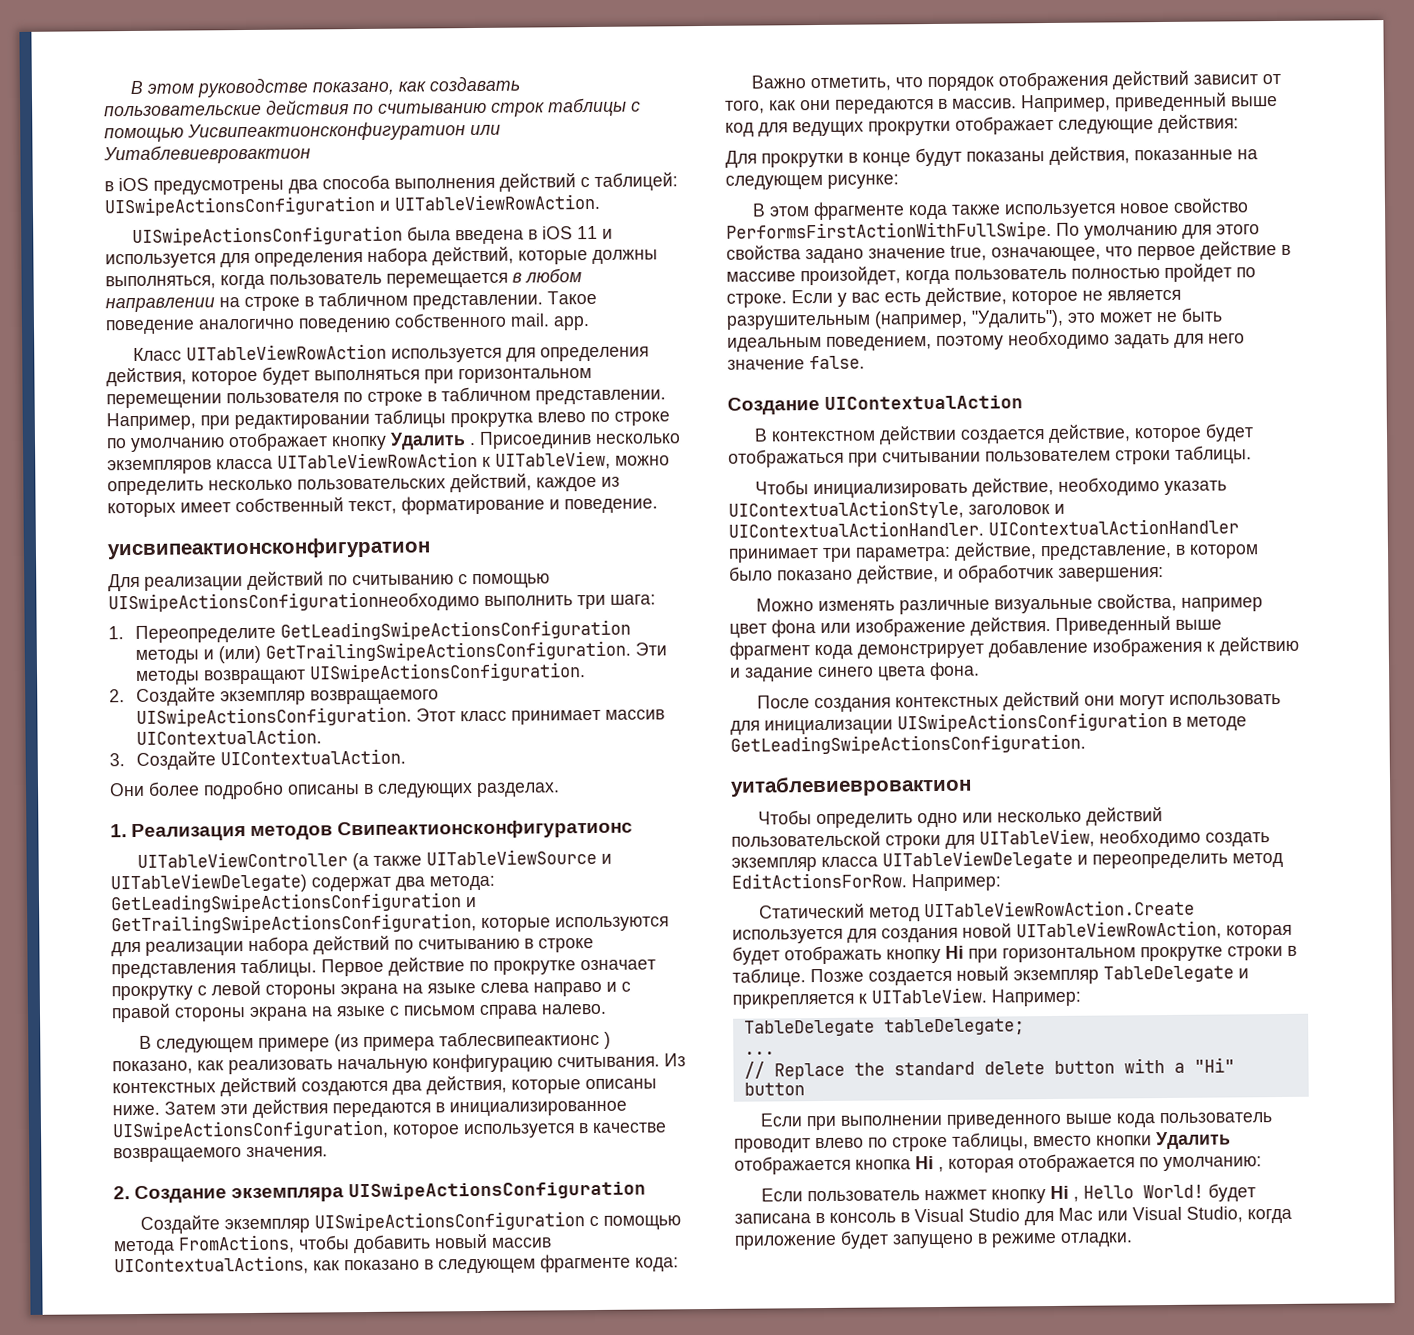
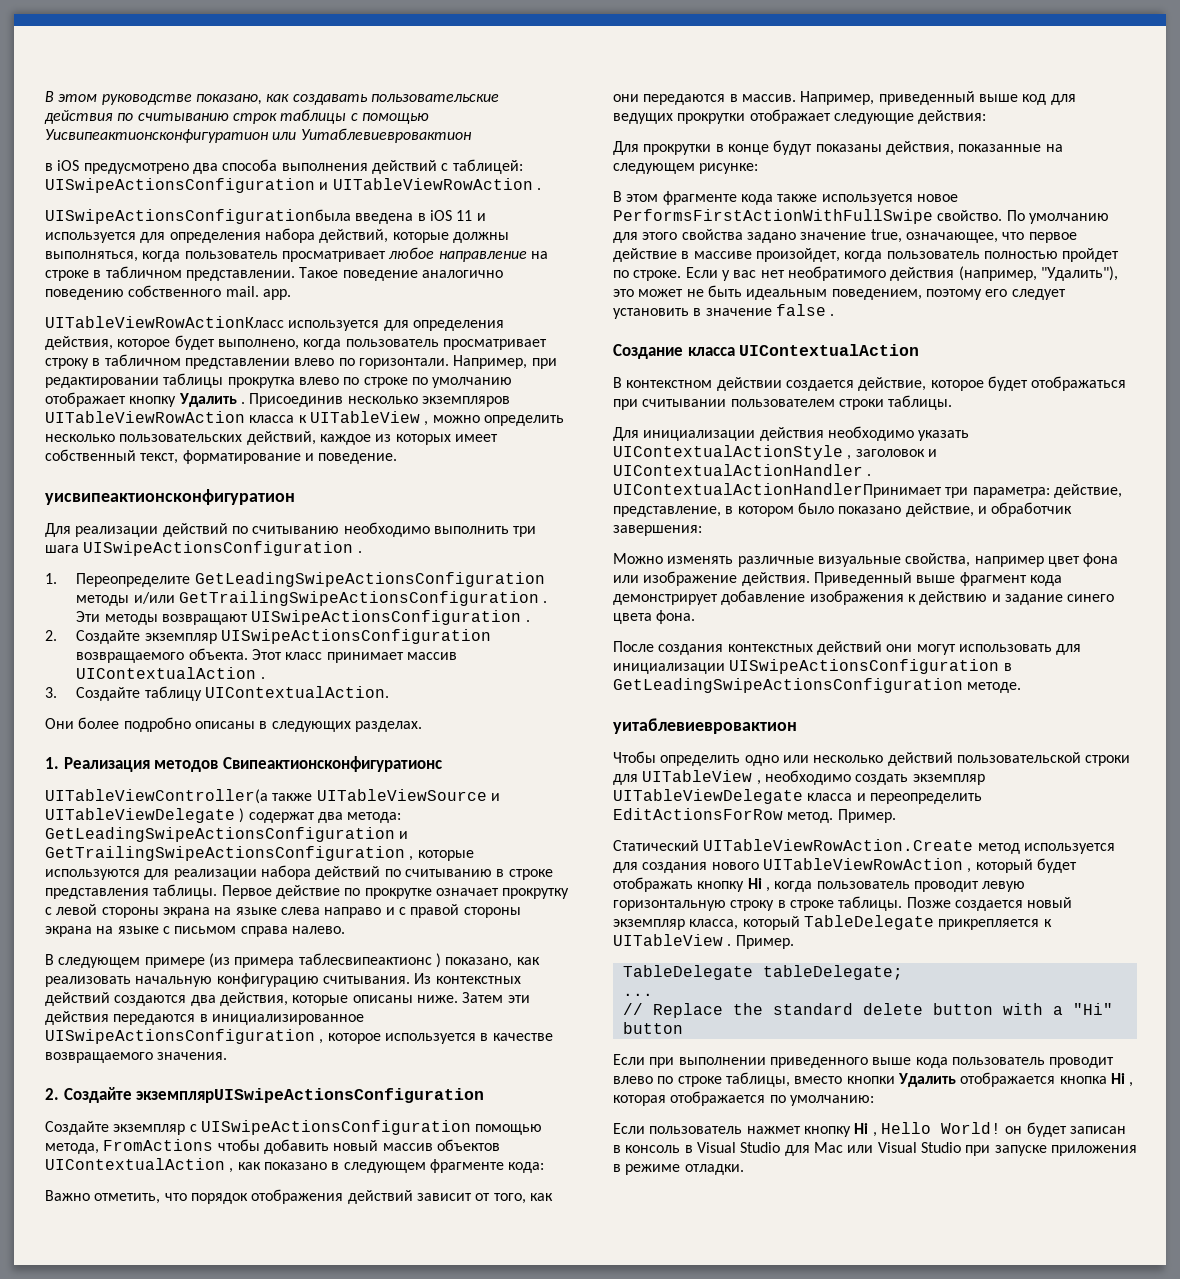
[153,179,284,195] предусмотрены -> [83,163,189,174] предусмотрено
[394,193,600,211] [132,225,452,246] UITableViewRowAction. // UISwipeActionsConfiguration была -> [332,178,541,190] [45,209,351,224] UITableViewRowAction . // UISwipeActionsConfigurationбыла
[386,268,582,288] [105,297,215,313] перемещается в любом направлении -> [281,247,527,262] просматривает любое направление
[133,343,388,361] Класс UITableViewRowAction -> [45,316,284,328] UITableViewRowActionКласс
[314,367,592,384] [106,386,666,409] выполняться при горизонтальном перемещении пользователя по строке в табличном представлении. -> [217,339,547,350] [45,354,449,369] выполнено, когда пользователь просматривает строку в табличном представлении влево по горизонтали.
[216,450,611,470] класса UITableViewRowAction к UITableView, -> [45,411,429,426] UITableViewRowAction класса к UITableView ,
[458,573,550,589] [108,590,656,614] с помощью UISwipeActionsConfigurationнеобходимо выполнить три шага: -> [343,522,537,537] [45,541,362,556] необходимо выполнить три шага UISwipeActionsConfiguration .
[202,640,631,664] и (или) GetTrailingSwipeActionsConfiguration. -> [133,591,548,606] и/или GetTrailingSwipeActionsConfiguration .
[308,662,586,683] UISwipeActionsConfiguration. -> [251,610,530,625] UISwipeActionsConfiguration .
[309,689,439,705] [135,706,412,727] возвращаемого UISwipeActionsConfiguration. -> [220,629,491,644] [76,648,248,663] UISwipeActionsConfiguration возвращаемого объекта.
[135,728,322,745] UIContextualAction. -> [76,667,265,679] UIContextualAction .
(216, 760) none -> [144,686,202,701] таблицу
[137,851,370,871] UITableViewController (а -> [45,789,268,804] UITableViewController(а
[110,872,307,894] UITableViewDelegate) -> [45,808,245,823] UITableViewDelegate )
[111,913,477,935] GetTrailingSwipeActionsConfiguration, -> [45,846,414,861] GetTrailingSwipeActionsConfiguration ,
[112,1119,389,1141] UISwipeActionsConfiguration, -> [45,1029,324,1044] UISwipeActionsConfiguration ,
[134,1181,647,1204] [140,1211,682,1234] [113,1234,295,1256] Создание экземпляра UISwipeActionsConfiguration // Создайте экземпляр UISwipeActionsConfiguration с помощью метода FromActions, -> [63,1087,485,1103] [45,1120,543,1135] [45,1139,214,1154] Создайте экземплярUISwipeActionsConfiguration // Создайте экземпляр с UISwipeActionsConfiguration помощью метода, FromActions
[114,1255,309,1276] UIContextualActions, -> [436,1139,500,1151] [45,1158,234,1173] объектов UIContextualAction ,
[1173,198,1250,213] [726,220,1052,242] свойство PerformsFirstActionWithFullSwipe. -> [613,209,1003,224] PerformsFirstActionWithFullSwipe свойство.
[884,287,1181,307] [726,314,871,330] есть действие, которое не является разрушительным -> [760,266,955,281] нет необратимого действия
[1008,330,1245,350] [727,355,865,370] [727,397,820,415] необходимо задать для него значение false. // Создание -> [985,289,1066,300] [613,304,835,319] [613,344,735,359] его следует установить в значение false . // Создание класса
[755,477,1228,499] [728,499,1065,520] [728,518,1239,538] [728,548,819,563] Чтобы инициализировать действие, необходимо указать UIContextualActionStyle, заголовок и UIContextualActionHandler. UIContextualActionHandler принимает -> [613,426,970,441] [613,445,937,460] [613,464,872,476] [613,483,942,498] Для инициализации действия необходимо указать UIContextualActionStyle , заголовок и UIContextualActionHandler . UIContextualActionHandlerПринимает
[1186,716,1247,731] [730,733,1086,755] методе GetLeadingSwipeActionsConfiguration. -> [613,678,1022,693] GetLeadingSwipeActionsConfiguration методе.
[979,828,1095,848] UITableView, -> [642,770,761,785] UITableView ,
[821,849,1283,870] [731,872,1001,892] класса UITableViewDelegate и переопределить метод EditActionsForRow. Например: -> [613,789,982,804] [613,808,896,823] UITableViewDelegate класса и переопределить EditActionsForRow метод. Пример.
[869,899,1196,922] метод UITableViewRowAction.Create -> [703,839,1020,854] UITableViewRowAction.Create метод
[962,920,1292,941] [732,945,1297,965] [732,965,1249,987] [732,987,1081,1009] новой UITableViewRowAction, которая будет отображать кнопку Hi при горизонтальном прокрутке строки в таблице. Позже создается новый экземпляр TableDelegate и прикрепляется к UITableView. Например: -> [711,858,1077,873] [613,877,1026,892] [613,896,1073,911] [613,915,1052,930] [613,934,794,949] нового UITableViewRowAction , который будет отображать кнопку Hi , когда пользователь проводит левую горизонтальную строку в строке таблицы. Позже создается новый экземпляр класса, который TableDelegate прикрепляется к UITableView . Пример.
[1208,1183,1257,1202] [734,1213,811,1224] будет записана -> [1005,1122,1126,1137] он будет записан
[1186,1206,1292,1224] [734,1230,974,1250] Studio, когда приложение будет запущено -> [920,1142,1137,1156] Studio при запуске приложения

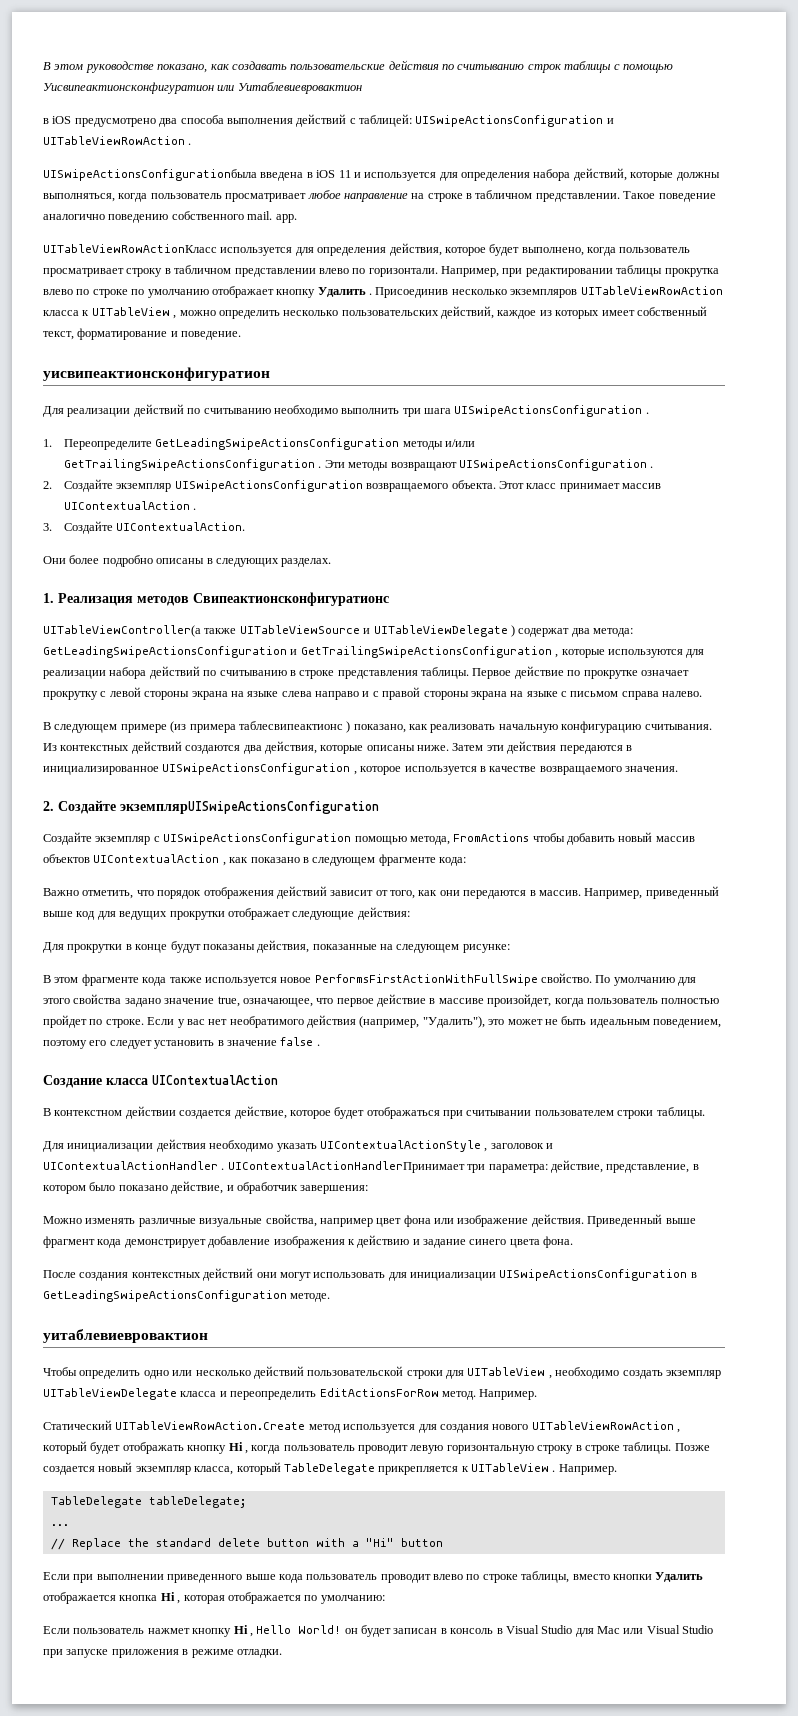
[144,686,202,701] таблицу -> (114, 527) none
[837,809,896,823] Пример. -> [479,1389,538,1400] Например.
[735,935,794,949] Пример. -> [558,1464,617,1475] Например.

